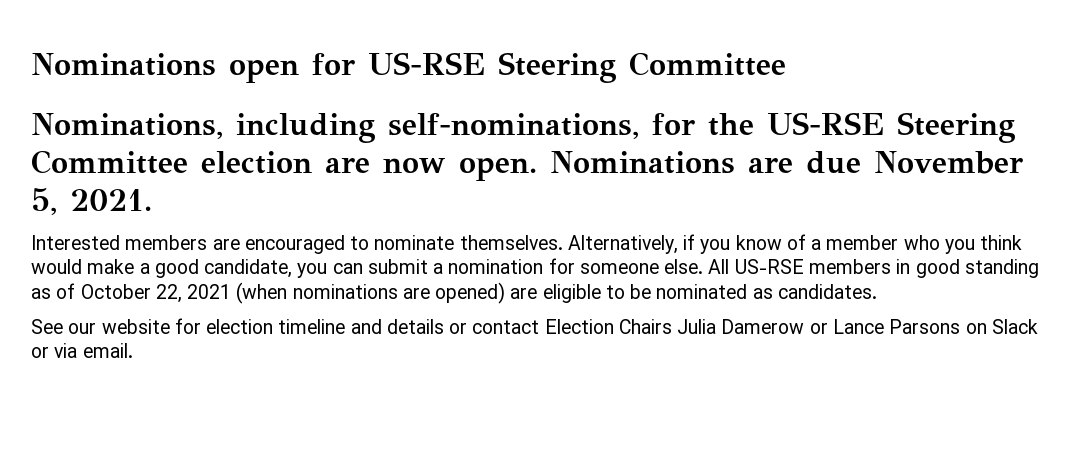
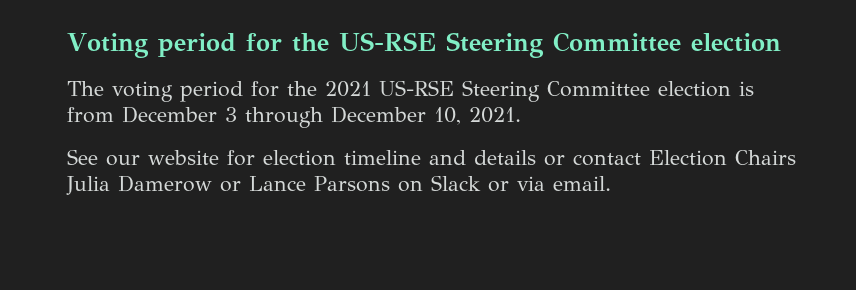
[31,52,786,83] [31,113,639,143] Nominations open for US-RSE Steering Committee // Nominations, including self-nominations, -> [67,33,236,58] Voting period
[325,151,1023,181] [31,188,152,215] [31,234,1023,254] [31,258,1039,278] [31,282,877,304] are now open. Nominations are due November 5, 2021. // Interested members are encouraged to nominate themselves. Alternatively, if you know of a member who you think would make a good candidate, you can submit a nomination for someone else. All US-RSE members in good standing as of October 22, 2021 (when nominations are opened) are eligible to be nominated as candidates. -> [67,80,754,102] [67,106,521,128] // The voting period for the 2021 US-RSE Steering Committee election is from December 3 through December 10, 2021.

